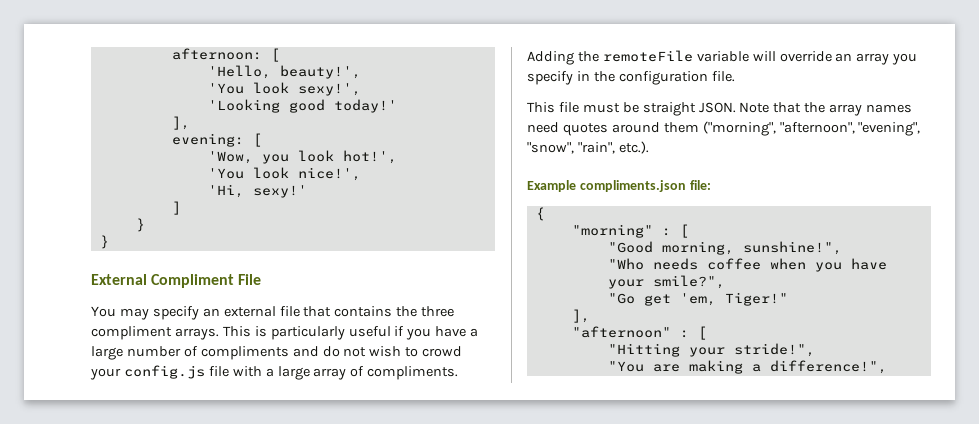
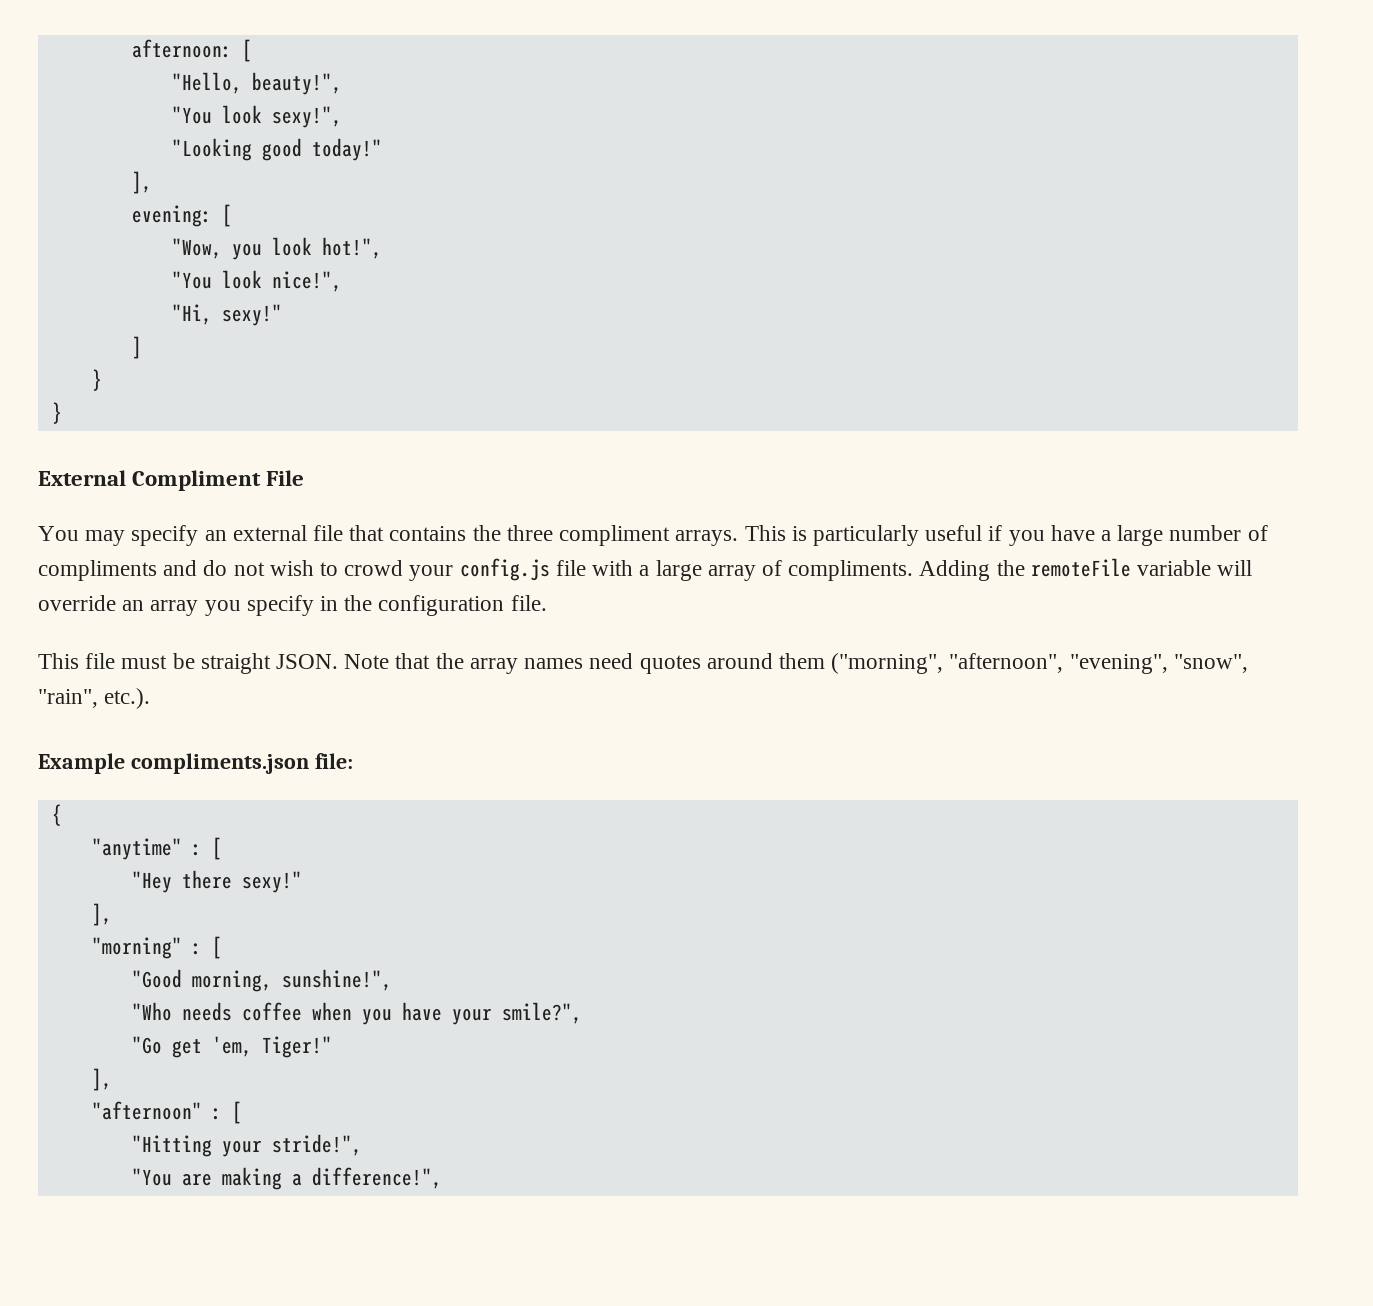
[207,65,361,79] [207,82,361,96] [207,99,397,113] 'Hello, beauty!', // 'You look sexy!', // 'Looking good today!' -> [171,72,342,95] [171,105,342,128] [171,138,382,161] "Hello, beauty!", // "You look sexy!", // "Looking good today!"
[207,151,253,164] 'Wow, -> [171,238,222,259] "Wow,
[342,150,397,164] [207,167,361,181] [207,184,307,198] hot!', // 'You look nice!', // 'Hi, sexy!' -> [321,237,382,259] [171,270,342,292] [171,304,282,326] hot!", // "You look nice!", // "Hi, sexy!"
(545, 214) none -> [91,837,222,860] [131,870,302,893] [91,903,112,926] // "anytime" : [ // "Hey there sexy!" // ],

